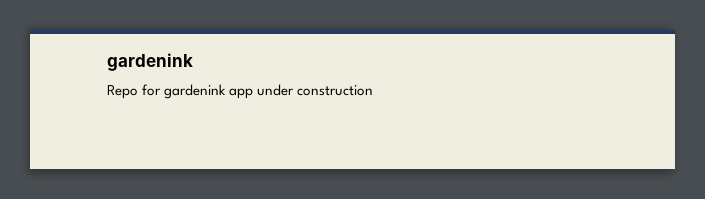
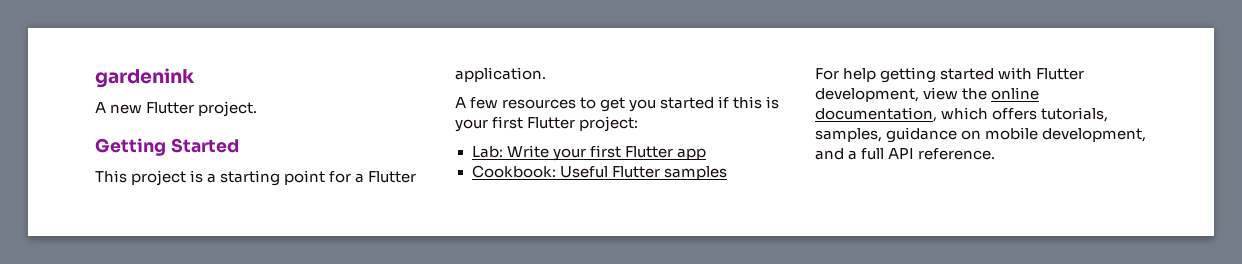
[107,84,374,99] Repo for gardenink app under construction -> [95,101,258,117] [95,138,239,156] [95,170,417,186] [455,67,546,82] [455,96,780,112] [455,116,639,132] [471,145,706,161] [471,165,727,180] [815,67,1085,83] [815,87,1040,102] [815,107,1109,122] [815,127,1147,143] [815,148,996,160] A new Flutter project. // Getting Started // This project is a starting point for a Flutter application. // A few resources to get you started if this is your first Flutter project: // Lab: Write your first Flutter app // Cookbook: Useful Flutter samples // For help getting started with Flutter development, view the online documentation, which offers tutorials, samples, guidance on mobile development, and a full API reference.

